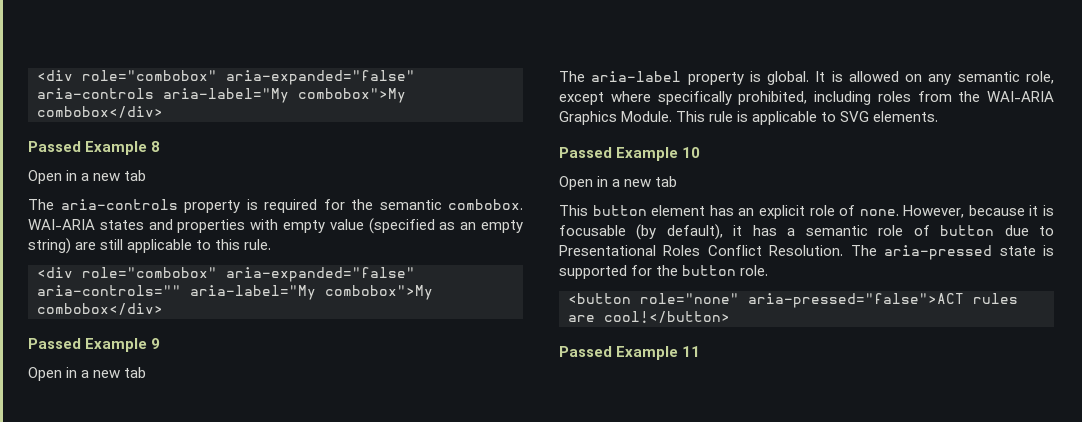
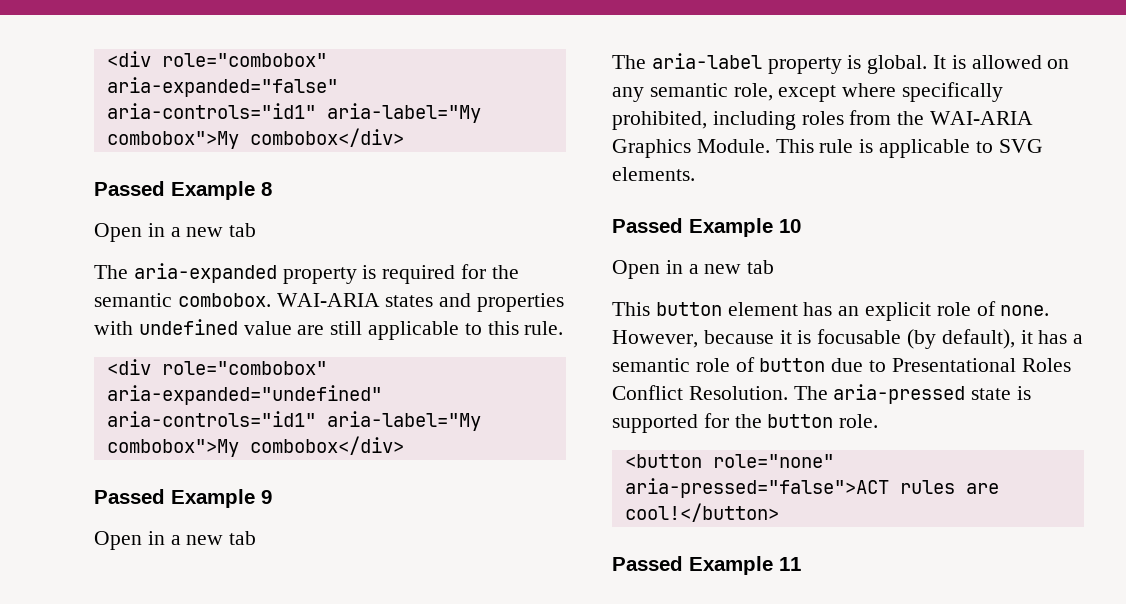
[37,70,415,85] [37,88,154,99] <div role="combobox" aria-expanded="false" aria-controls -> [106,51,327,67] [106,77,338,97] [106,103,316,119] <div role="combobox" aria-expanded="false" aria-controls="id1"
[60,199,178,210] aria-controls -> [133,263,277,283] aria-expanded
[283,218,523,234] [28,238,71,254] empty value (specified as an empty string) -> [138,319,292,335] undefined value
[226,267,415,282] [37,285,181,296] aria-expanded="false" aria-controls="" -> [106,385,382,405] [106,411,316,427] aria-expanded="undefined" aria-controls="id1"

